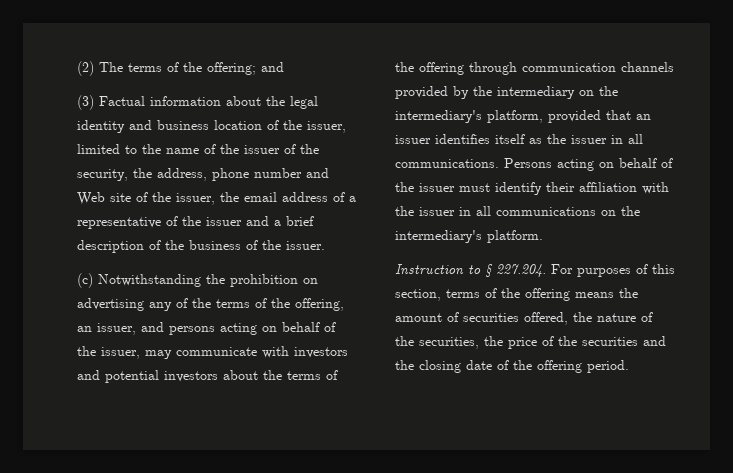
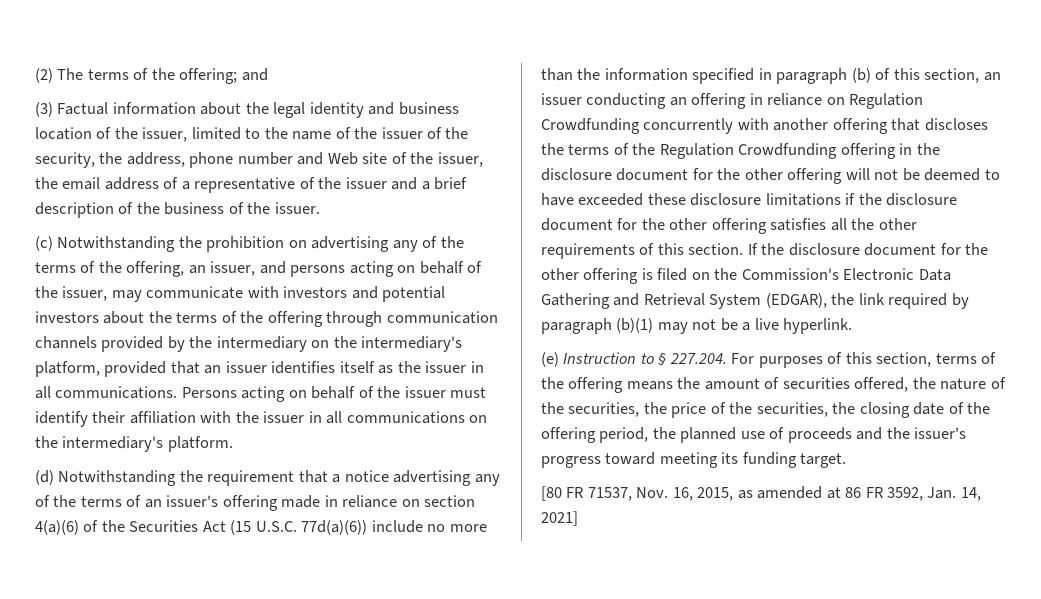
(543, 236) none -> [35,470,500,486] [35,495,476,511] [35,520,487,535] [541,68,1001,84] [541,93,924,109] [541,118,988,134] [541,143,940,159] [541,168,1000,184] [541,193,958,206] [541,218,917,234] [541,243,989,259] [541,268,951,284] [541,293,969,309] [541,318,853,334] [541,352,559,367] (d) Notwithstanding the requirement that a notice advertising any of the terms of an issuer's offering made in reliance on section 4(a)(6) of the Securities Act (15 U.S.C. 77d(a)(6)) include no more than the information specified in paragraph (b) of this section, an issuer conducting an offering in reliance on Regulation Crowdfunding concurrently with another offering that discloses the terms of the Regulation Crowdfunding offering in the disclosure document for the other offering will not be deemed to have exceeded these disclosure limitations if the disclosure document for the other offering satisfies all the other requirements of this section. If the disclosure document for the other offering is filed on the Commission's Electronic Data Gathering and Retrieval System (EDGAR), the link required by paragraph (b)(1) may not be a live hyperlink. // (e)
[582,336,666,346] securities and -> [756,402,828,417] securities,
[587,360,629,373] period. -> [599,427,967,443] [541,452,847,468] [541,486,981,501] [541,511,578,526] period, the planned use of proceeds and the issuer's progress toward meeting its funding target. // [80 FR 71537, Nov. 16, 2015, as amended at 86 FR 3592, Jan. 14, 2021]

